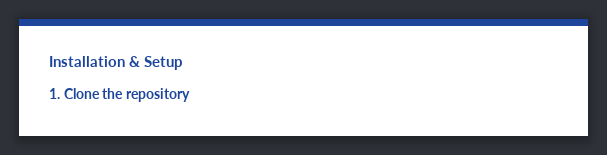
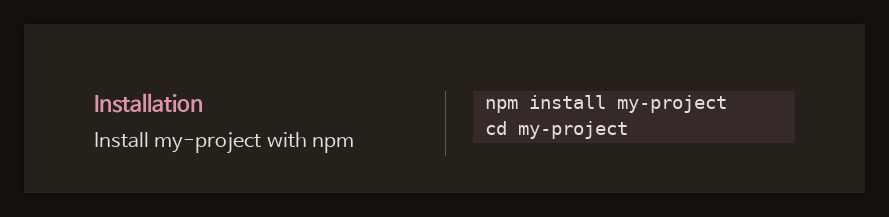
[129,56,183,70] [49,88,190,102] & Setup // 1. Clone the repository -> [94,132,354,154] [484,95,727,113] [484,121,628,139] // Install my-project with npm // npm install my-project // cd my-project

